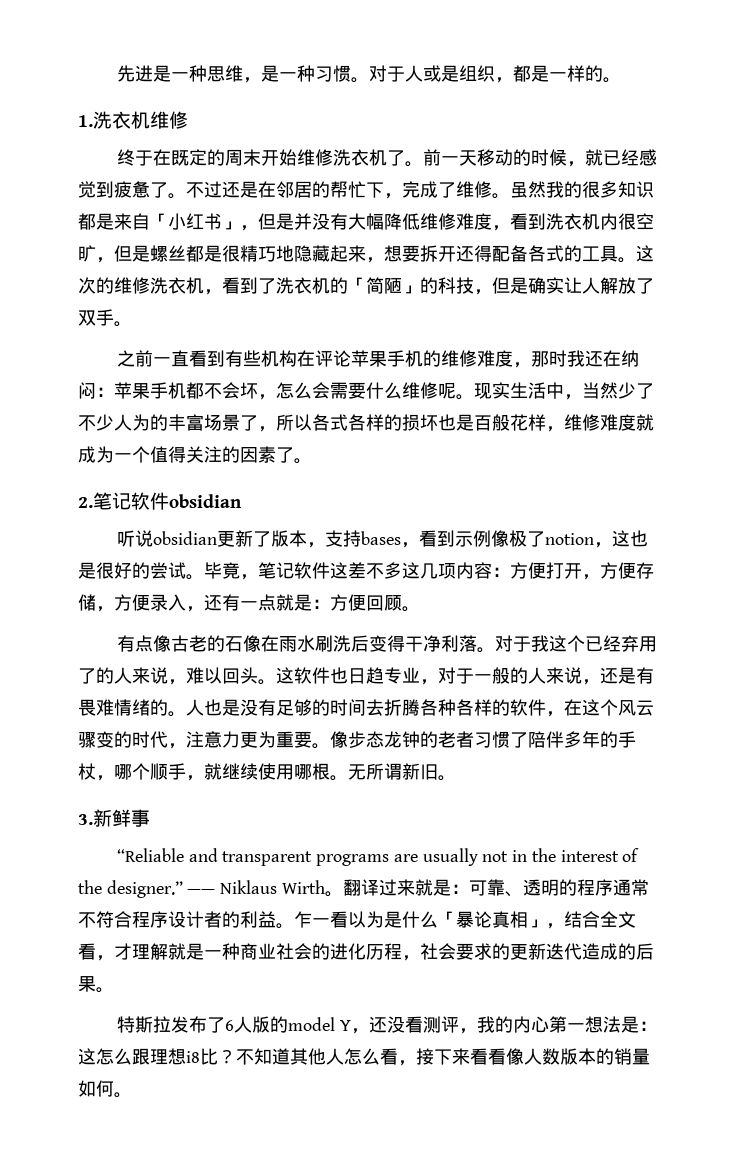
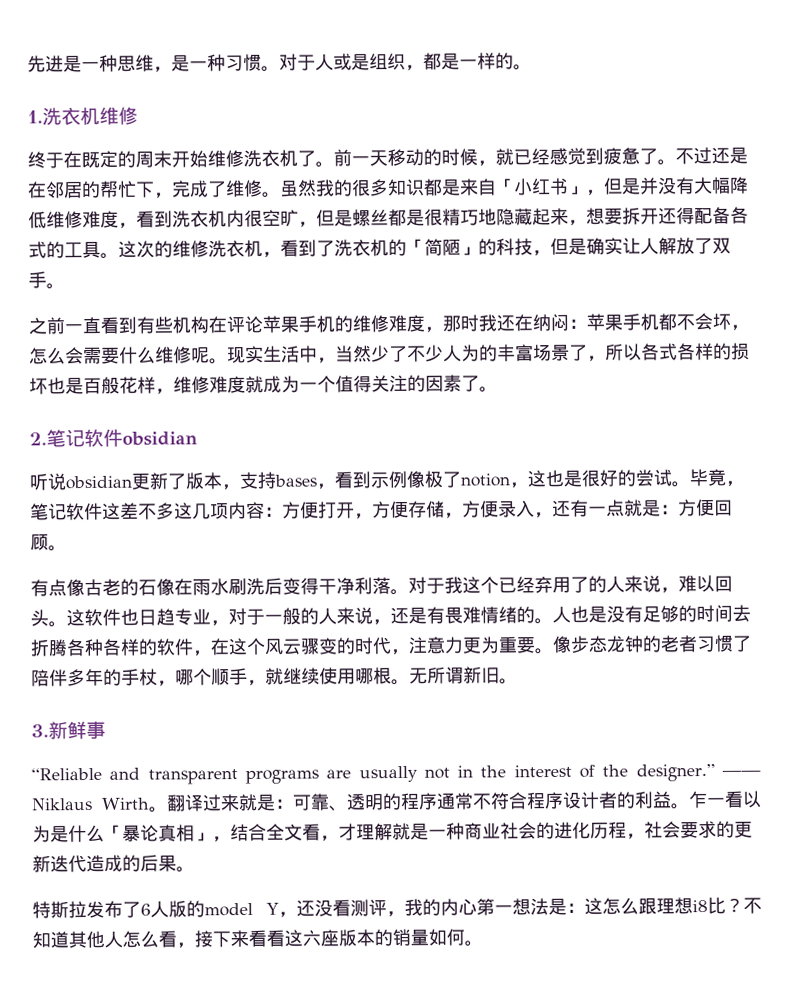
[506,1048,560,1065] 像人数 -> [284,929,339,947] 这六座

